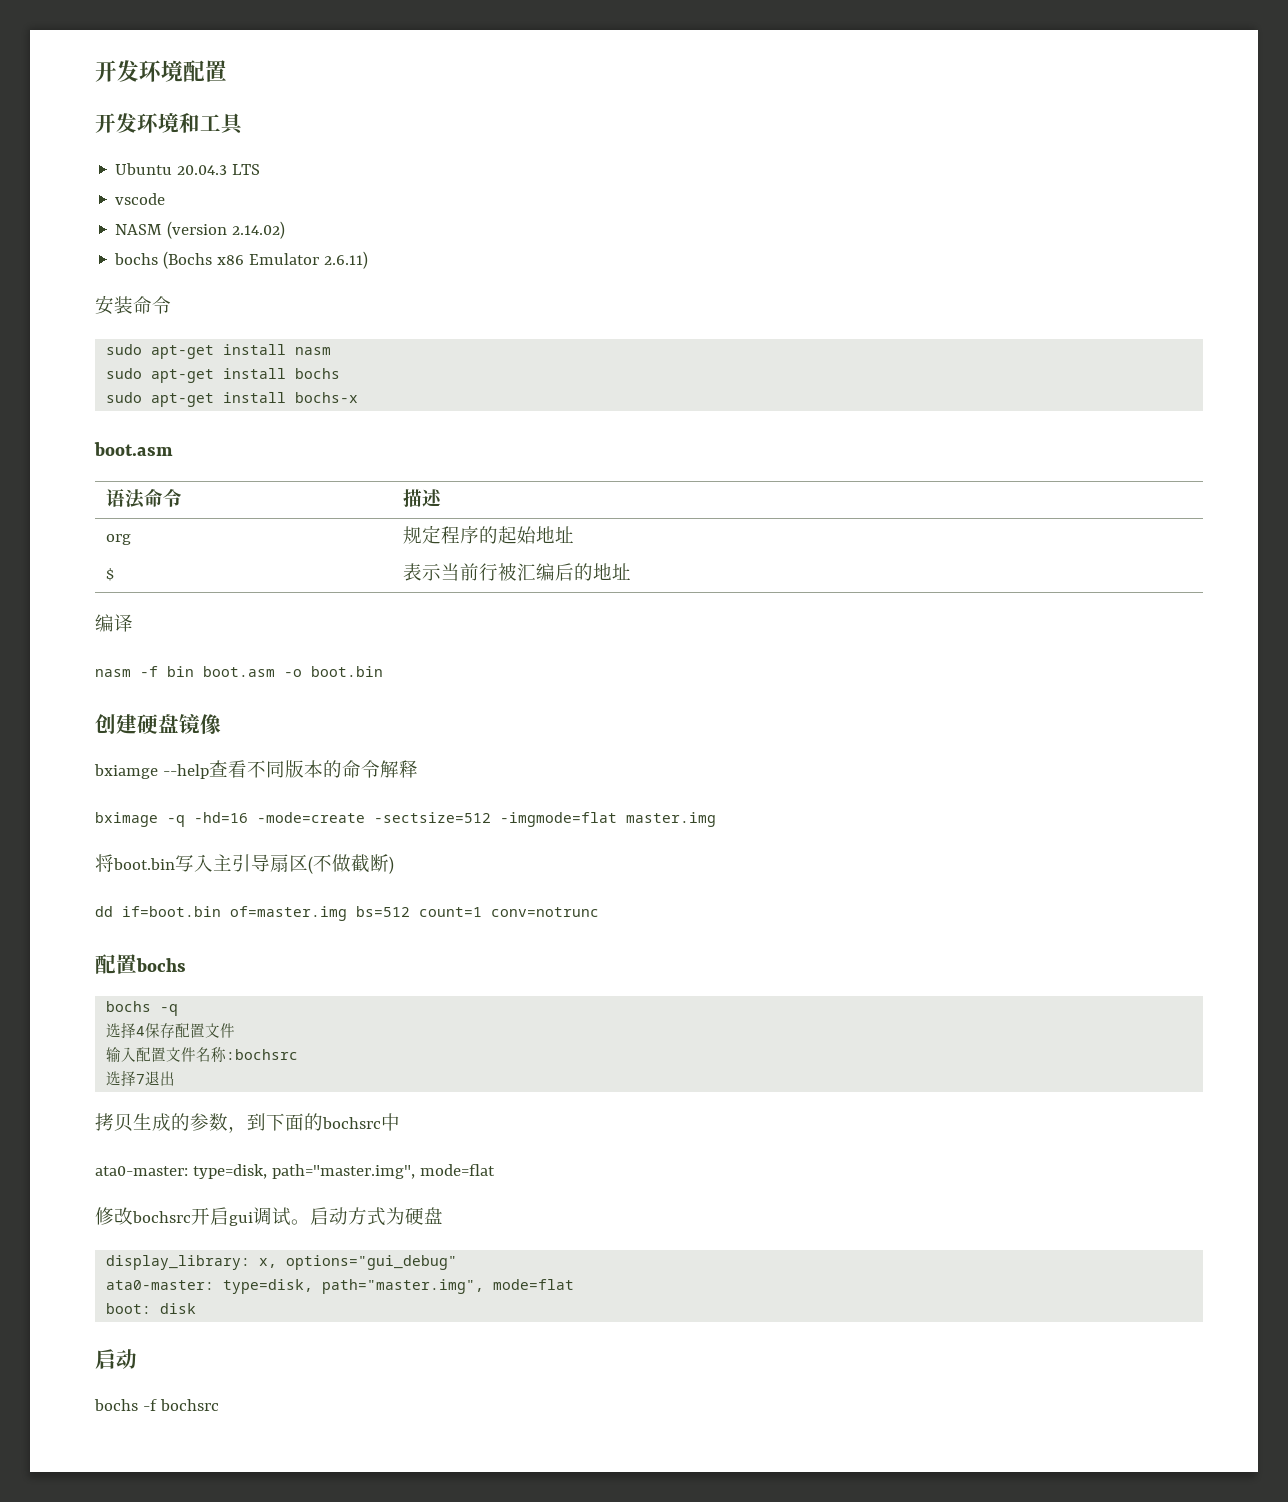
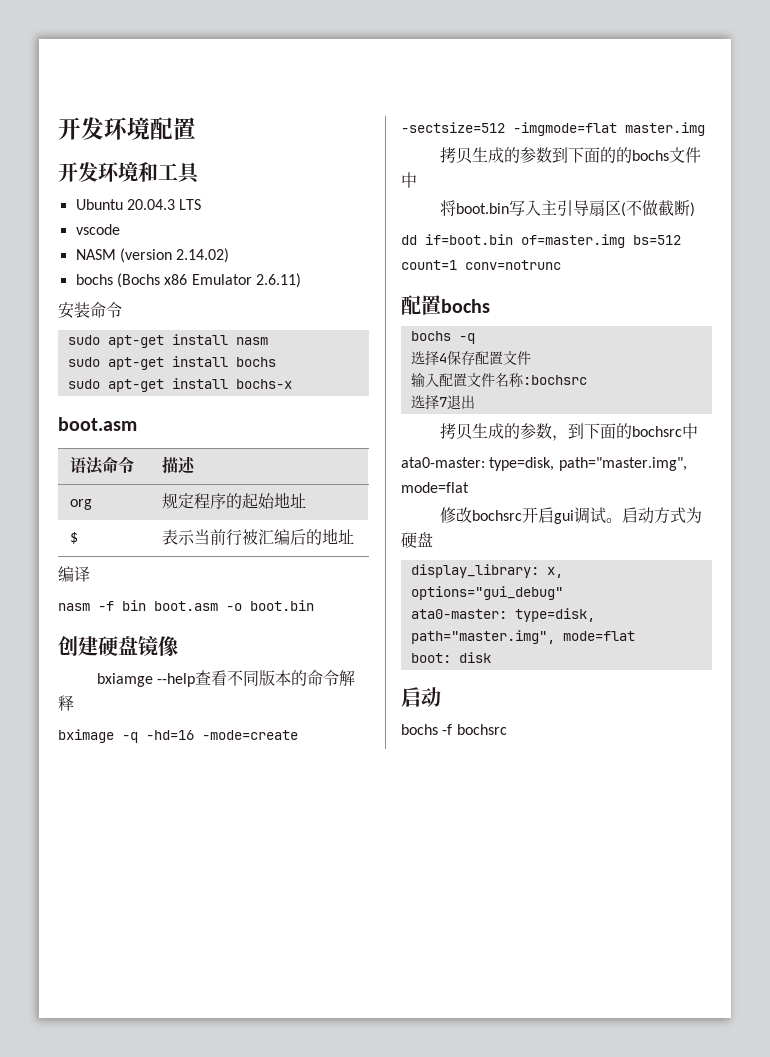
(716, 819) none -> [439,147,701,164] [401,172,417,188] // 拷贝生成的参数到下面的的bochs文件中

